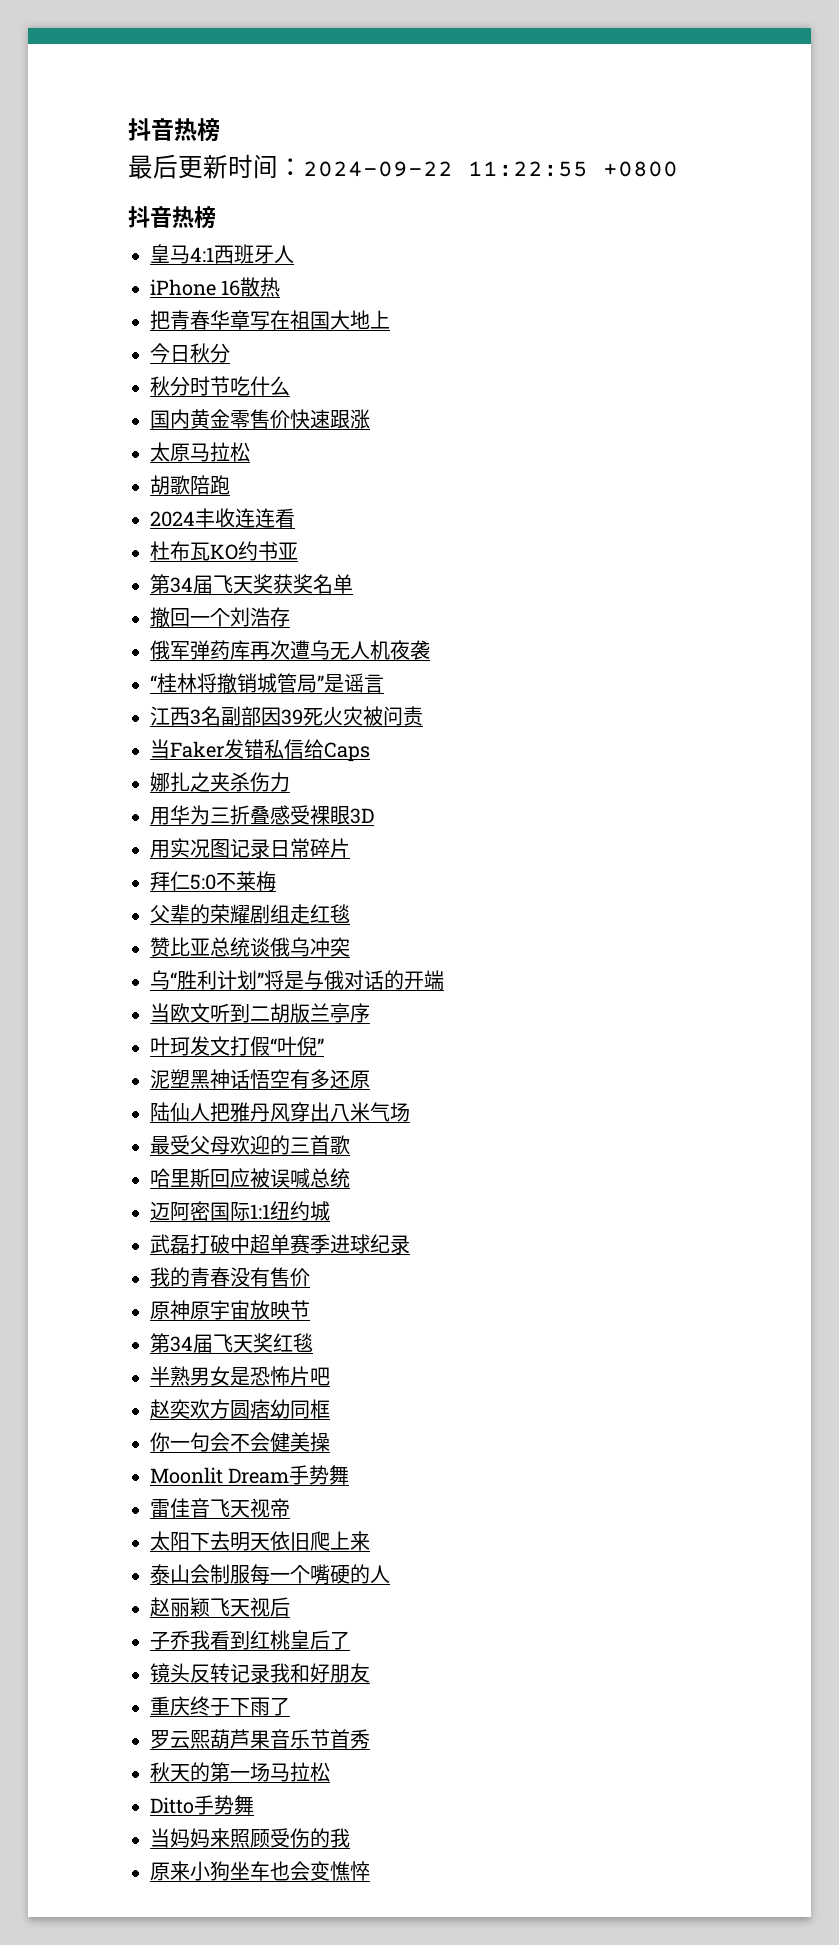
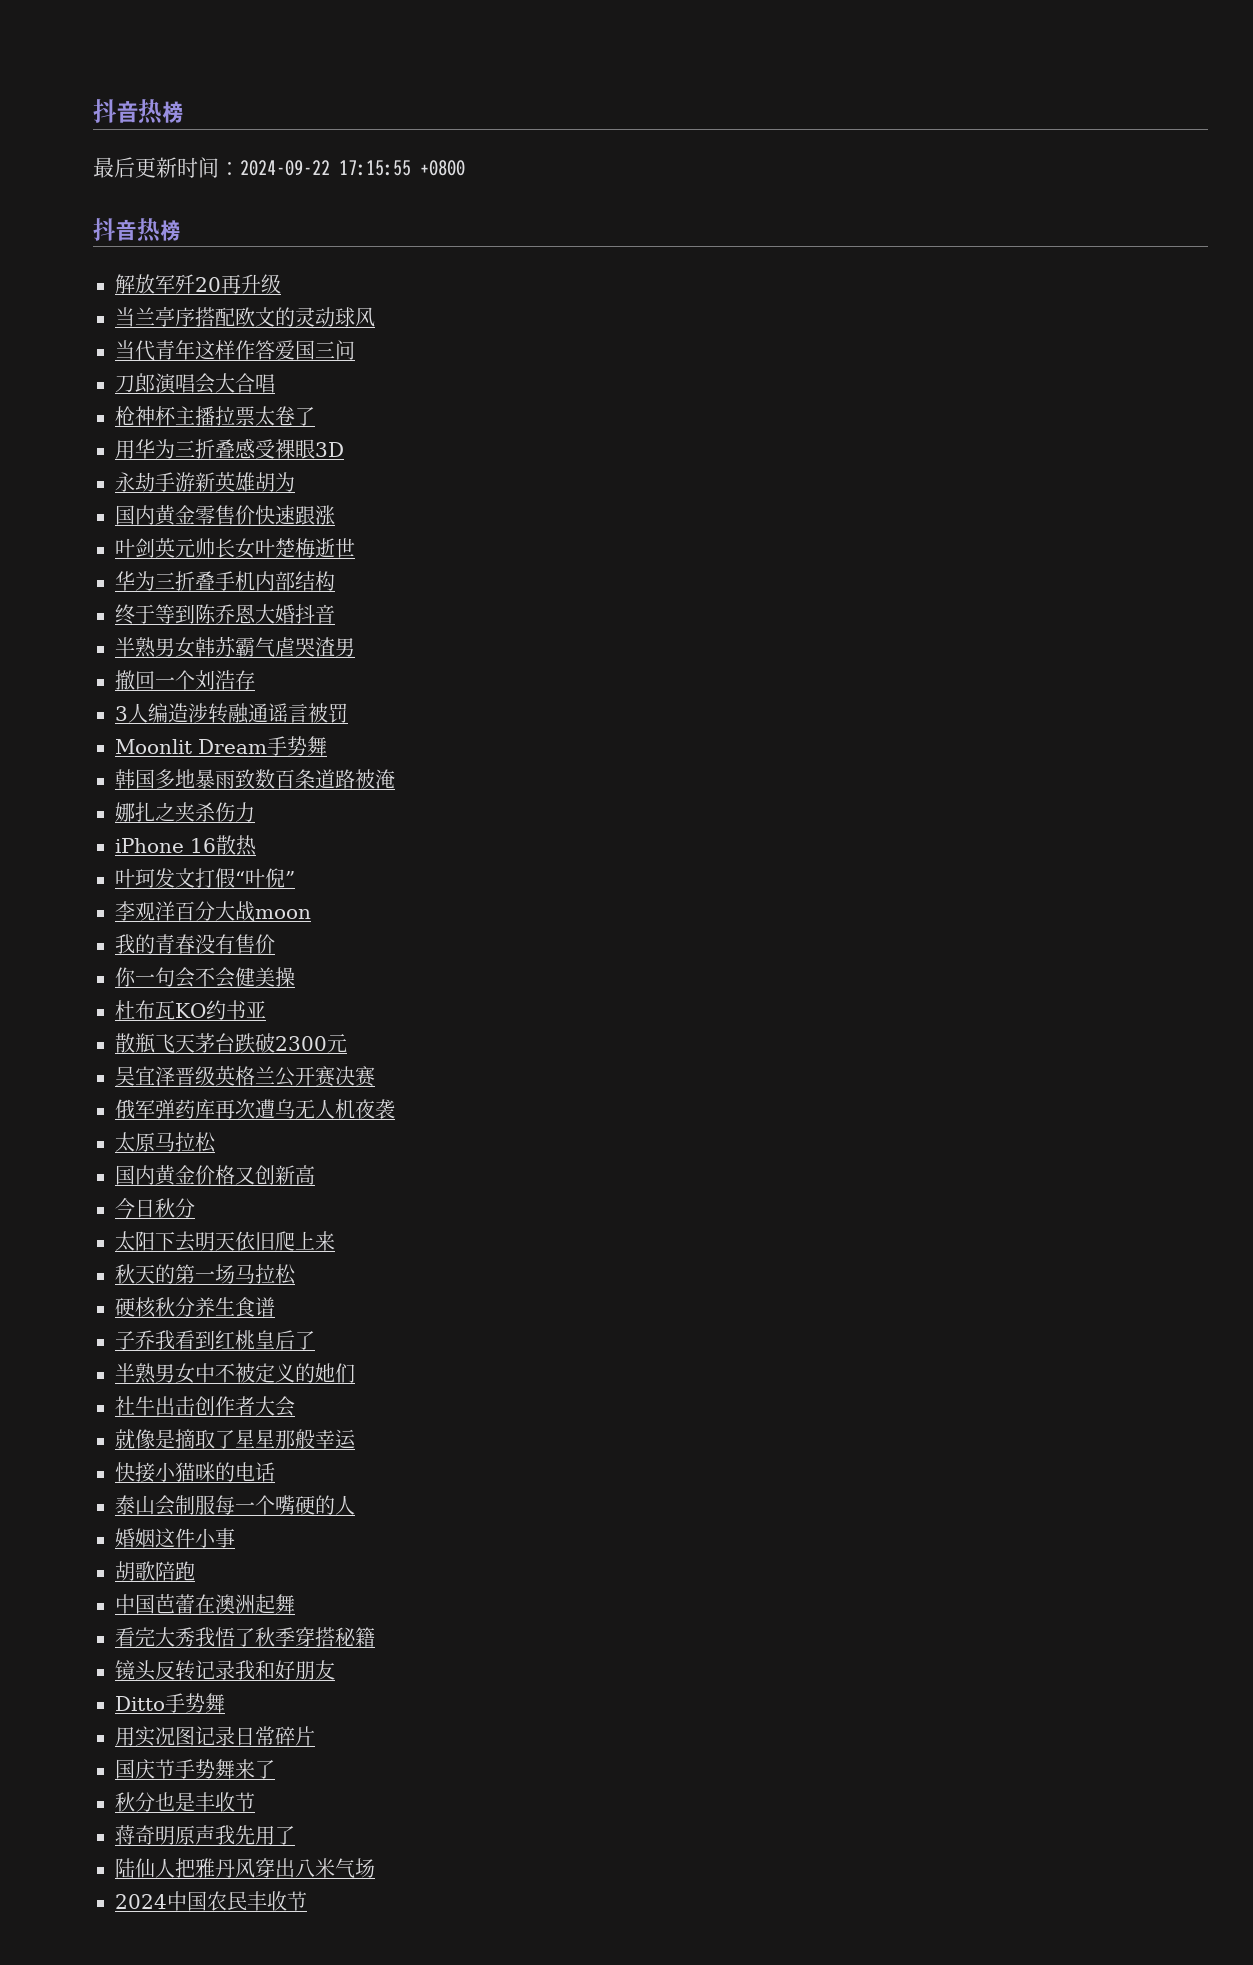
[468,161,588,177] 11:22:55 -> [339,160,411,176] 17:15:55
[150,244,294,264] [150,277,281,297] [150,310,390,330] [150,343,230,363] [150,376,290,396] 皇马4:1西班牙人 // iPhone 16散热 // 把青春华章写在祖国大地上 // 今日秋分 // 秋分时节吃什么 -> [115,274,281,294] [115,307,375,327] [115,340,355,361] [115,373,275,394] [115,406,315,426] [115,438,344,459] [115,472,295,492] 解放军歼20再升级 // 当兰亭序搭配欧文的灵动球风 // 当代青年这样作答爱国三问 // 刀郎演唱会大合唱 // 枪神杯主播拉票太卷了 // 用华为三折叠感受裸眼3D // 永劫手游新英雄胡为
[150,442,250,462] [150,475,230,495] [150,508,295,528] [150,541,298,561] [150,574,353,594] [150,607,290,628] 太原马拉松 // 胡歌陪跑 // 2024丰收连连看 // 杜布瓦KO约书亚 // 第34届飞天奖获奖名单 // 撤回一个刘浩存 -> [115,538,355,559] [115,571,335,591] [115,604,335,625] [115,636,355,658] [115,670,255,690] [115,703,348,724] [115,736,327,756] [115,769,395,789] [115,802,255,822] [115,835,257,856] [115,868,295,888] [115,901,311,922] [115,934,275,954] [115,967,295,988] [115,1000,266,1020] [115,1033,347,1053] [115,1066,375,1087] 叶剑英元帅长女叶楚梅逝世 // 华为三折叠手机内部结构 // 终于等到陈乔恩大婚抖音 // 半熟男女韩苏霸气虐哭渣男 // 撤回一个刘浩存 // 3人编造涉转融通谣言被罚 // Moonlit Dream手势舞 // 韩国多地暴雨致数百条道路被淹 // 娜扎之夹杀伤力 // iPhone 16散热 // 叶珂发文打假“叶倪” // 李观洋百分大战moon // 我的青春没有售价 // 你一句会不会健美操 // 杜布瓦KO约书亚 // 散瓶飞天茅台跌破2300元 // 吴宜泽晋级英格兰公开赛决赛
[150,673,384,694] [150,706,423,726] [150,739,370,762] [150,772,290,792] [150,805,374,825] “桂林将撤销城管局”是谣言 // 江西3名副部因39死火灾被问责 // 当Faker发错私信给Caps // 娜扎之夹杀伤力 // 用华为三折叠感受裸眼3D -> [115,1132,216,1153] [115,1165,315,1186] [115,1198,195,1219] [115,1231,335,1252] [115,1264,296,1285] [115,1297,275,1318] [115,1330,315,1350] [115,1363,355,1384] [115,1396,295,1417] [115,1429,356,1449] [115,1462,275,1483] [115,1495,355,1516] [115,1528,235,1548] [115,1561,195,1581] [115,1594,295,1614] [115,1627,375,1647] [115,1660,335,1681] [115,1693,225,1713] 太原马拉松 // 国内黄金价格又创新高 // 今日秋分 // 太阳下去明天依旧爬上来 // 秋天的第一场马拉松 // 硬核秋分养生食谱 // 子乔我看到红桃皇后了 // 半熟男女中不被定义的她们 // 社牛出击创作者大会 // 就像是摘取了星星那般幸运 // 快接小猫咪的电话 // 泰山会制服每一个嘴硬的人 // 婚姻这件小事 // 胡歌陪跑 // 中国芭蕾在澳洲起舞 // 看完大秀我悟了秋季穿搭秘籍 // 镜头反转记录我和好朋友 // Ditto手势舞
[150,871,276,892] [150,904,350,924] [150,937,350,957] [150,970,444,990] [150,1003,370,1023] [150,1036,324,1056] [150,1069,370,1089] 拜仁5:0不莱梅 // 父辈的荣耀剧组走红毯 // 赞比亚总统谈俄乌冲突 // 乌“胜利计划”将是与俄对话的开端 // 当欧文听到二胡版兰亭序 // 叶珂发文打假“叶倪” // 泥塑黑神话悟空有多还原 -> [115,1759,275,1779] [115,1792,255,1812] [115,1825,295,1845] 国庆节手势舞来了 // 秋分也是丰收节 // 蒋奇明原声我先用了
[150,1135,350,1155] [150,1168,350,1188] [150,1201,330,1221] [150,1234,410,1254] [150,1267,310,1287] [150,1300,310,1320] [150,1333,313,1353] [150,1366,330,1386] [150,1399,330,1419] [150,1432,330,1452] [150,1465,350,1485] [150,1498,290,1518] [150,1531,370,1551] [150,1564,390,1585] [150,1597,290,1617] [150,1630,350,1650] [150,1663,370,1683] [150,1696,290,1716] [150,1729,370,1749] [150,1762,330,1782] [150,1795,254,1815] [150,1828,350,1848] [150,1861,370,1881] 最受父母欢迎的三首歌 // 哈里斯回应被误喊总统 // 迈阿密国际1:1纽约城 // 武磊打破中超单赛季进球纪录 // 我的青春没有售价 // 原神原宇宙放映节 // 第34届飞天奖红毯 // 半熟男女是恐怖片吧 // 赵奕欢方圆痞幼同框 // 你一句会不会健美操 // Moonlit Dream手势舞 // 雷佳音飞天视帝 // 太阳下去明天依旧爬上来 // 泰山会制服每一个嘴硬的人 // 赵丽颖飞天视后 // 子乔我看到红桃皇后了 // 镜头反转记录我和好朋友 // 重庆终于下雨了 // 罗云熙葫芦果音乐节首秀 // 秋天的第一场马拉松 // Ditto手势舞 // 当妈妈来照顾受伤的我 // 原来小狗坐车也会变憔悴 -> [115,1891,307,1911] 2024中国农民丰收节

